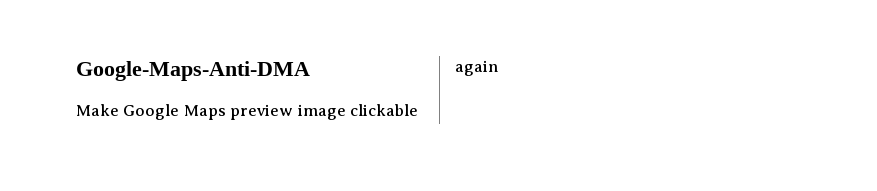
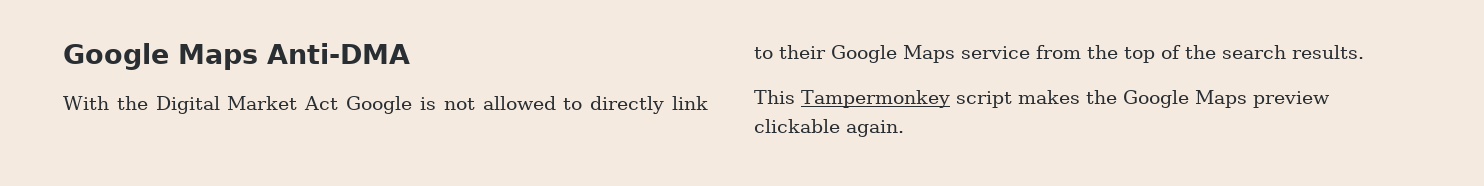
[76,61,310,81] [76,104,419,120] [455,60,498,76] Google-Maps-Anti-DMA // Make Google Maps preview image clickable again -> [63,43,410,70] [63,96,708,114] [754,45,1364,63] [754,90,1330,108] [754,119,904,137] Google Maps Anti-DMA // With the Digital Market Act Google is not allowed to directly link to their Google Maps service from the top of the search results. // This Tampermonkey script makes the Google Maps preview clickable again.

